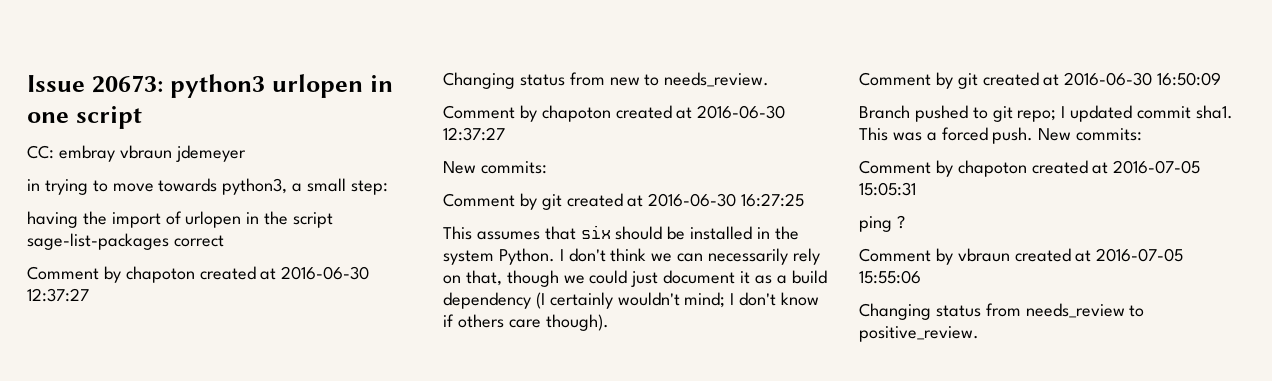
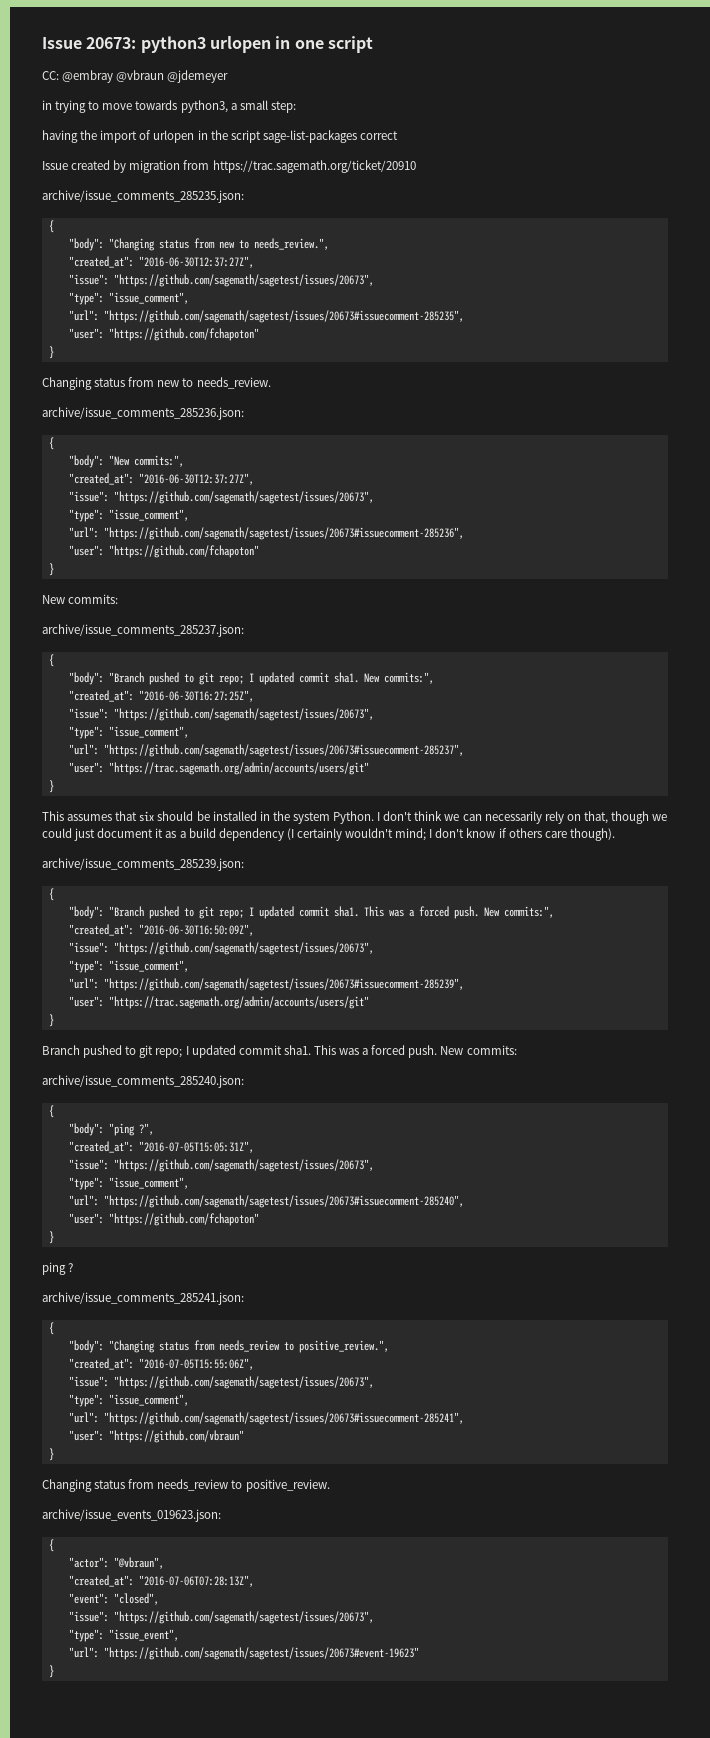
[58,145,246,162] embray vbraun jdemeyer -> [62,70,229,83] @embray @vbraun @jdemeyer
[27,266,370,283] [27,288,89,302] Comment by chapoton created at 2016-06-30 12:37:27 -> [42,160,416,173] [42,190,244,203] [48,220,54,233] [68,238,329,251] [68,256,254,268] [68,274,374,287] [68,292,189,305] [68,310,464,323] [68,328,259,341] [48,346,54,359] Issue created by migration from https://trac.sagemath.org/ticket/20910 // archive/issue_comments_285235.json: // { // "body": "Changing status from new to needs_review.", // "created_at": "2016-06-30T12:37:27Z", // "issue": "https://github.com/sagemath/sagetest/issues/20673", // "type": "issue_comment", // "url": "https://github.com/sagemath/sagetest/issues/20673#issuecomment-285235", // "user": "https://github.com/fchapoton" // }
[443,105,786,122] [443,127,505,141] [443,161,547,174] [443,193,805,210] Comment by chapoton created at 2016-06-30 12:37:27 // New commits: // Comment by git created at 2016-06-30 16:27:25 -> [42,407,244,420] [48,437,54,450] [68,455,184,468] [68,473,254,485] [68,491,374,504] [68,509,189,522] [68,527,464,540] [68,545,259,558] [48,563,54,576] [42,594,119,604] [42,624,244,637] [48,654,54,667] [68,672,434,685] [68,690,254,702] [68,708,374,721] [68,726,189,739] [68,744,464,757] [68,762,369,775] [48,780,54,793] archive/issue_comments_285236.json: // { // "body": "New commits:", // "created_at": "2016-06-30T12:37:27Z", // "issue": "https://github.com/sagemath/sagetest/issues/20673", // "type": "issue_comment", // "url": "https://github.com/sagemath/sagetest/issues/20673#issuecomment-285236", // "user": "https://github.com/fchapoton" // } // New commits: // archive/issue_comments_285237.json: // { // "body": "Branch pushed to git repo; I updated commit sha1. New commits:", // "created_at": "2016-06-30T16:27:25Z", // "issue": "https://github.com/sagemath/sagetest/issues/20673", // "type": "issue_comment", // "url": "https://github.com/sagemath/sagetest/issues/20673#issuecomment-285237", // "user": "https://trac.sagemath.org/admin/accounts/users/git" // }
[859,72,1222,89] Comment by git created at 2016-06-30 16:50:09 -> [42,858,244,871] [48,888,54,901] [68,906,554,919] [68,924,254,936] [68,942,374,955] [68,960,189,973] [68,978,464,991] [68,996,369,1009] [48,1014,54,1027] archive/issue_comments_285239.json: // { // "body": "Branch pushed to git repo; I updated commit sha1. This was a forced push. New commits:", // "created_at": "2016-06-30T16:50:09Z", // "issue": "https://github.com/sagemath/sagetest/issues/20673", // "type": "issue_comment", // "url": "https://github.com/sagemath/sagetest/issues/20673#issuecomment-285239", // "user": "https://trac.sagemath.org/admin/accounts/users/git" // }
[859,160,1201,177] [859,182,916,196] [859,215,905,232] [859,248,1184,265] [859,270,921,284] Comment by chapoton created at 2016-07-05 15:05:31 // ping ? // Comment by vbraun created at 2016-07-05 15:55:06 -> [42,1075,244,1088] [48,1105,54,1118] [68,1123,154,1136] [68,1141,254,1153] [68,1159,374,1172] [68,1177,189,1190] [68,1195,464,1208] [68,1213,259,1226] [48,1231,54,1244] [42,1262,74,1275] [42,1292,244,1305] [48,1322,54,1335] [68,1340,389,1353] [68,1358,254,1370] [68,1376,374,1389] [68,1394,189,1407] [68,1412,464,1425] [68,1430,244,1443] [48,1448,54,1461] archive/issue_comments_285240.json: // { // "body": "ping ?", // "created_at": "2016-07-05T15:05:31Z", // "issue": "https://github.com/sagemath/sagetest/issues/20673", // "type": "issue_comment", // "url": "https://github.com/sagemath/sagetest/issues/20673#issuecomment-285240", // "user": "https://github.com/fchapoton" // } // ping ? // archive/issue_comments_285241.json: // { // "body": "Changing status from needs_review to positive_review.", // "created_at": "2016-07-05T15:55:06Z", // "issue": "https://github.com/sagemath/sagetest/issues/20673", // "type": "issue_comment", // "url": "https://github.com/sagemath/sagetest/issues/20673#issuecomment-285241", // "user": "https://github.com/vbraun" // }
(979, 334) none -> [42,1509,221,1522] [48,1539,54,1552] [68,1557,164,1569] [68,1575,254,1587] [68,1593,159,1605] [68,1611,374,1624] [68,1629,179,1642] [68,1647,419,1660] [48,1665,54,1678] // archive/issue_events_019623.json: // { // "actor": "@vbraun", // "created_at": "2016-07-06T07:28:13Z", // "event": "closed", // "issue": "https://github.com/sagemath/sagetest/issues/20673", // "type": "issue_event", // "url": "https://github.com/sagemath/sagetest/issues/20673#event-19623" // }

